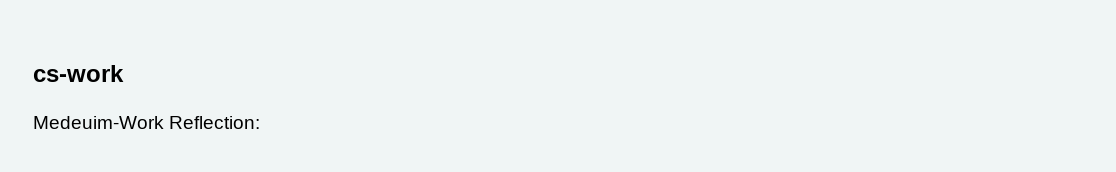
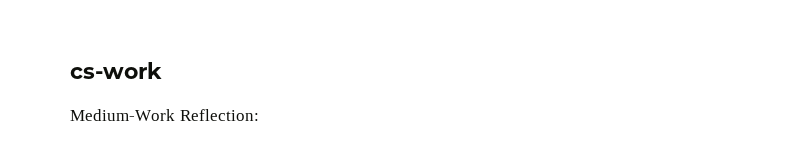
[33,116,164,129] Medeuim-Work -> [70,109,175,121] Medium-Work

